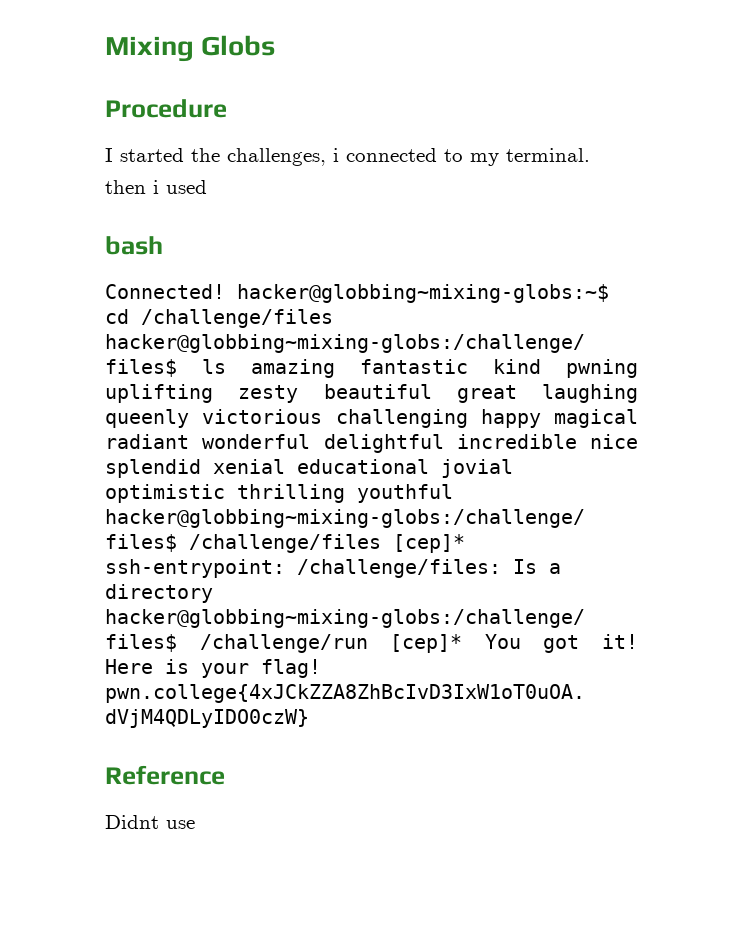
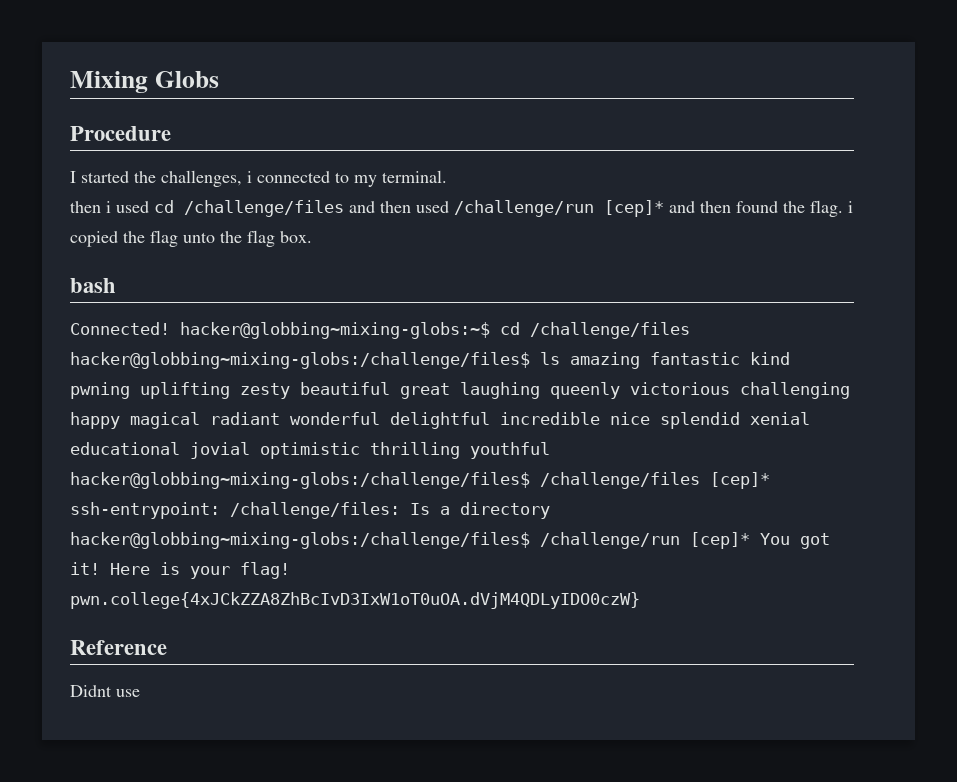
(207, 187) none -> [154,200,853,217] [70,230,312,247] cd /challenge/files and then used /challenge/run [cep]* and then found the flag. i copied the flag unto the flag box.

